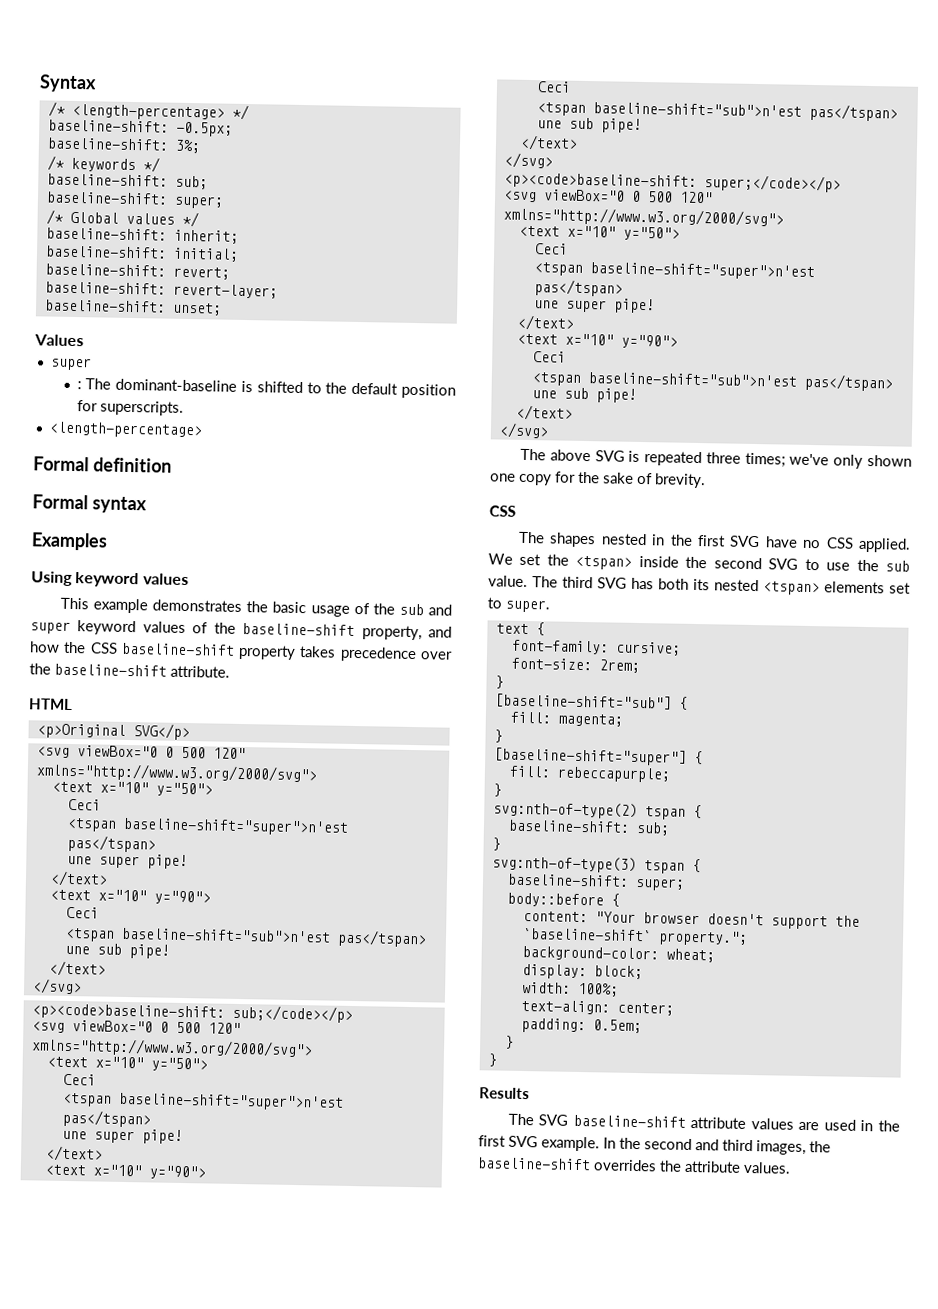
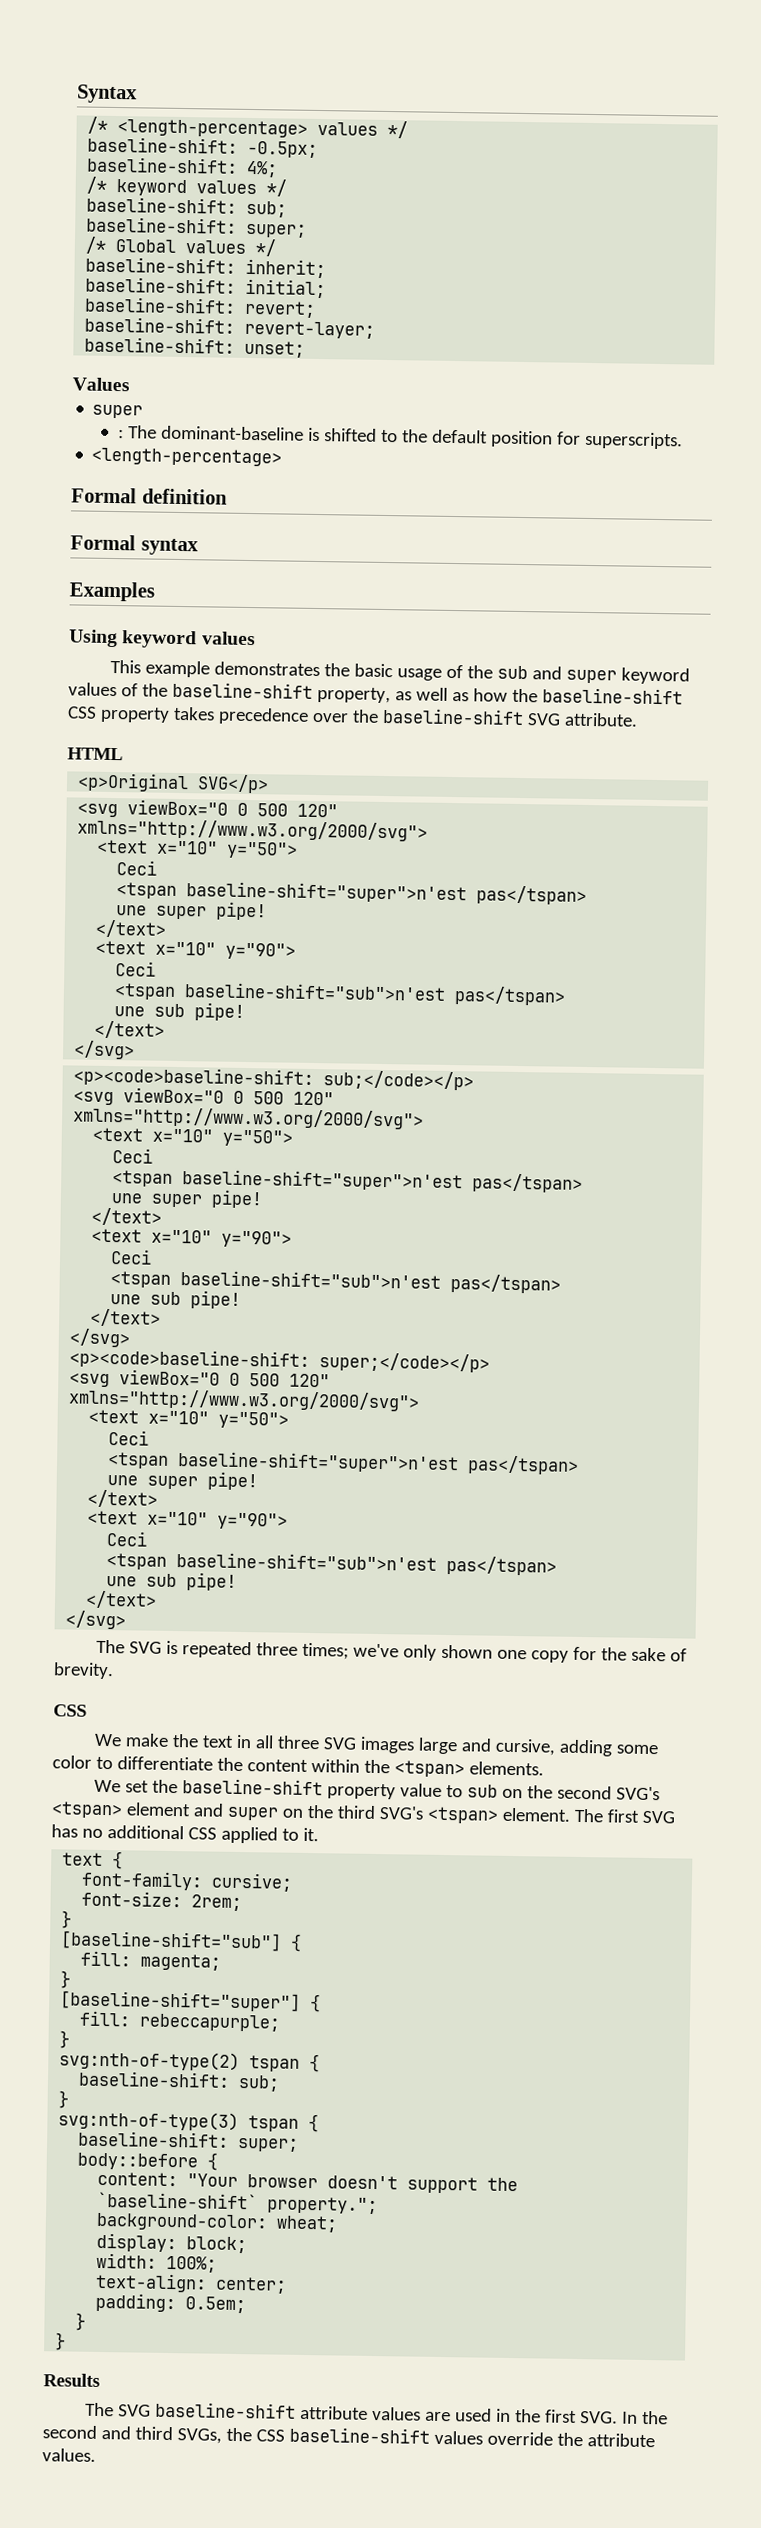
(225, 112) none -> [317,121,379,136] values
[174,139,201,154] [46,155,136,173] 3%; // /* keywords -> [246,160,279,178] [86,176,258,197] 4%; // /* keyword values
[428,626,452,638] [29,641,235,656] and how the CSS baseline-shift -> [394,687,683,705] [67,706,97,719] as well as how the baseline-shift CSS
(167, 670) none -> [526,713,561,726] SVG
[549,449,591,462] above -> (125, 1646) none
[517,531,912,553] [488,553,910,572] [488,575,911,596] [487,597,550,613] The shapes nested in the first SVG have no CSS applied. We set the <tspan> inside the second SVG to use the sub value. The third SVG has both its nested <tspan> elements set to super. -> [93,1733,658,1757] [52,1755,544,1778] [93,1778,660,1801] [51,1801,676,1824] [51,1824,319,1844] We make the text in all three SVG images large and cursive, adding some color to differentiate the content within the <tspan> elements. // We set the baseline-shift property value to sub on the second SVG's <tspan> element and super on the third SVG's <tspan> element. The first SVG has no additional CSS applied to it.
[508,1135,600,1152] SVG example. -> [579,2411,618,2424] SVG.
[756,1140,831,1156] [477,1157,657,1172] images, the baseline-shift overrides -> [176,2426,553,2446] SVGs, the CSS baseline-shift values override

